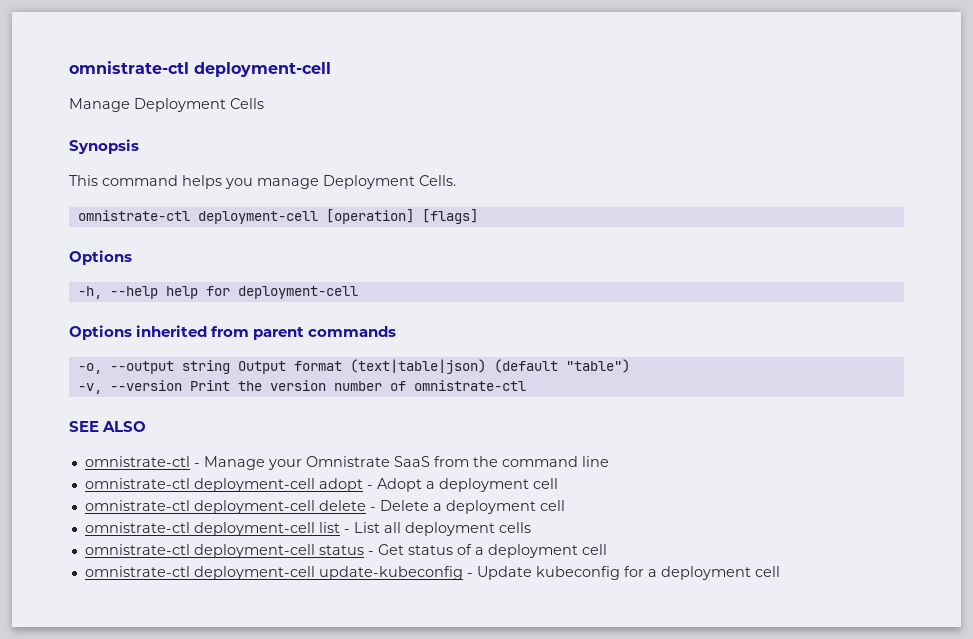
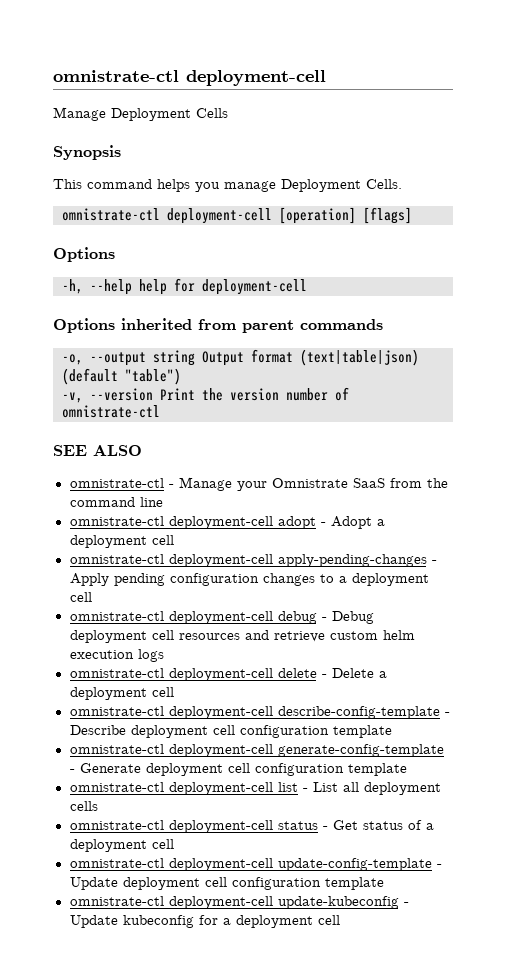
(558, 483) none -> [69,554,437,567] [69,573,429,586] [69,592,92,602] [69,611,374,624] [69,630,415,643] [69,649,164,662] // omnistrate-ctl deployment-cell apply-pending-changes - Apply pending configuration changes to a deployment cell // omnistrate-ctl deployment-cell debug - Debug deployment cell resources and retrieve custom helm execution logs
(565, 505) none -> [69,706,450,719] [69,725,392,738] [69,744,444,757] [69,763,407,776] // omnistrate-ctl deployment-cell describe-config-template - Describe deployment cell configuration template // omnistrate-ctl deployment-cell generate-config-template - Generate deployment cell configuration template
(607, 549) none -> [69,858,442,871] [69,877,384,890] // omnistrate-ctl deployment-cell update-config-template - Update deployment cell configuration template

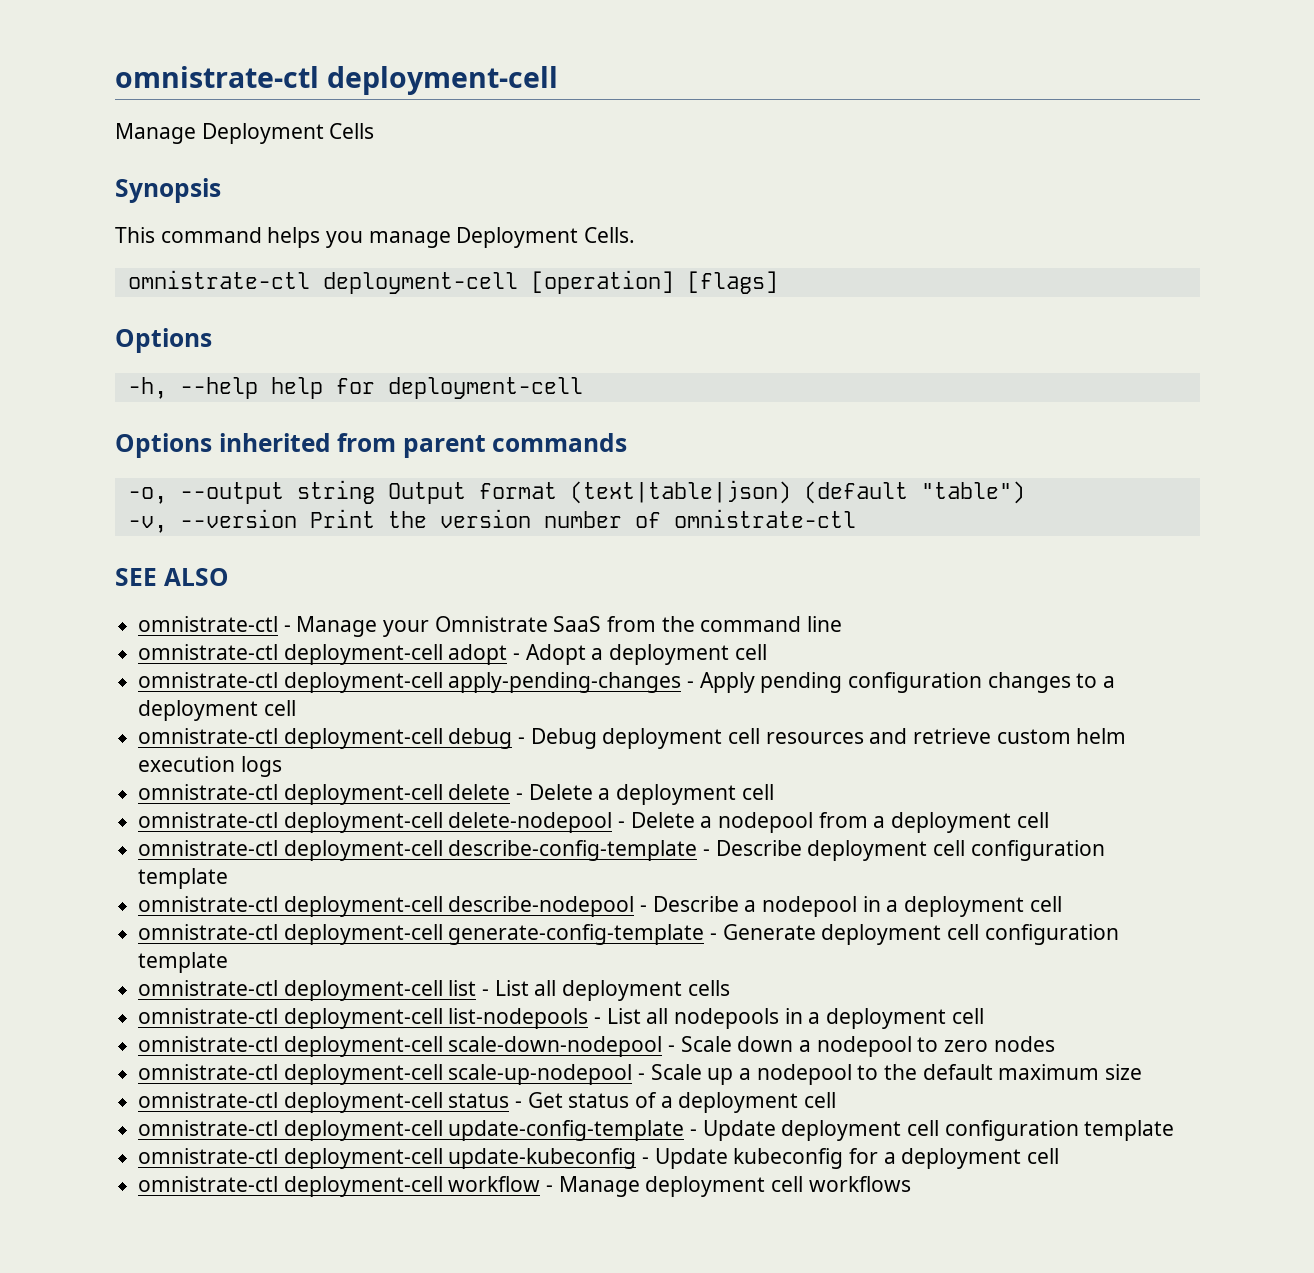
(174, 692) none -> [138,812,1049,833] // omnistrate-ctl deployment-cell delete-nodepool - Delete a nodepool from a deployment cell
(392, 731) none -> [138,896,1062,917] // omnistrate-ctl deployment-cell describe-nodepool - Describe a nodepool in a deployment cell
(98, 806) none -> [138,1008,984,1029] [138,1036,1055,1057] [138,1064,1143,1085] // omnistrate-ctl deployment-cell list-nodepools - List all nodepools in a deployment cell // omnistrate-ctl deployment-cell scale-down-nodepool - Scale down a nodepool to zero nodes // omnistrate-ctl deployment-cell scale-up-nodepool - Scale up a nodepool to the default maximum size
(340, 920) none -> [138,1176,911,1197] // omnistrate-ctl deployment-cell workflow - Manage deployment cell workflows

